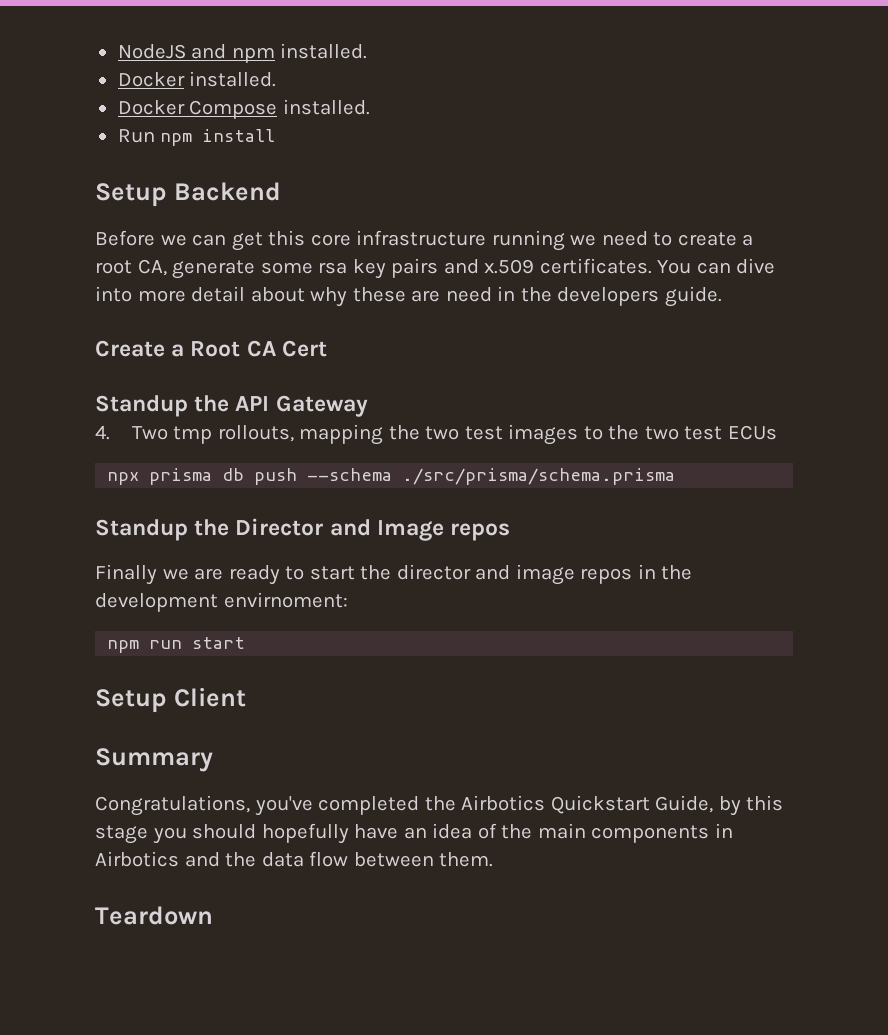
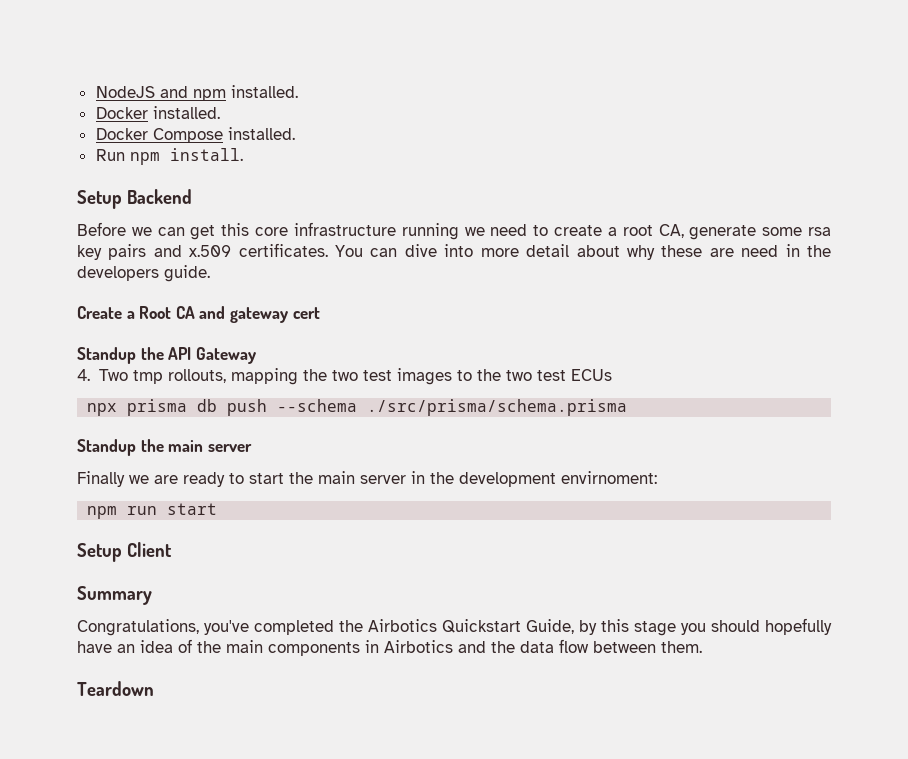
[202,129,276,142] install -> [169,148,243,161] install.
[281,340,327,357] Cert -> [199,306,320,323] and gateway cert
[235,518,511,541] Director and Image repos -> [168,440,252,452] main server
[396,564,633,585] director and image repos -> [318,471,406,484] main server

